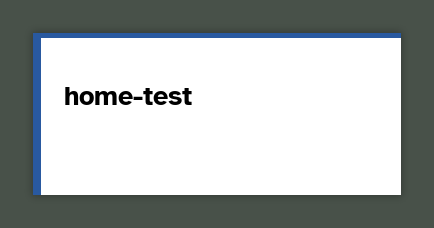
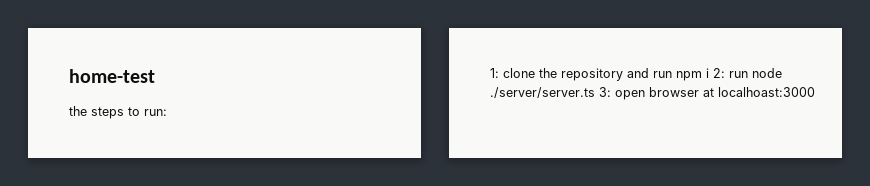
(192, 96) none -> [69,106,167,119] [490,68,782,81] [490,87,815,100] // the steps to run: // 1: clone the repository and run npm i 2: run node ./server/server.ts 3: open browser at localhoast:3000

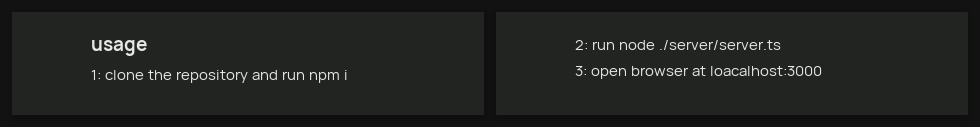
[69,69,155,83] [69,106,167,119] home-test // the steps to run: -> [91,40,147,56] usage
(709, 73) none -> (349, 75) //
(595, 92) none -> (782, 45) //
[718,87,815,97] localhoast:3000 -> [710,66,823,76] loacalhost:3000

